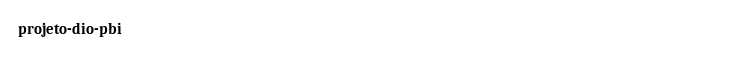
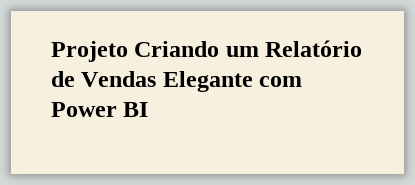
[18,22,122,37] projeto-dio-pbi -> [51,40,363,62] [51,71,303,92] [51,102,149,117] Projeto Criando um Relatório de Vendas Elegante com Power BI

